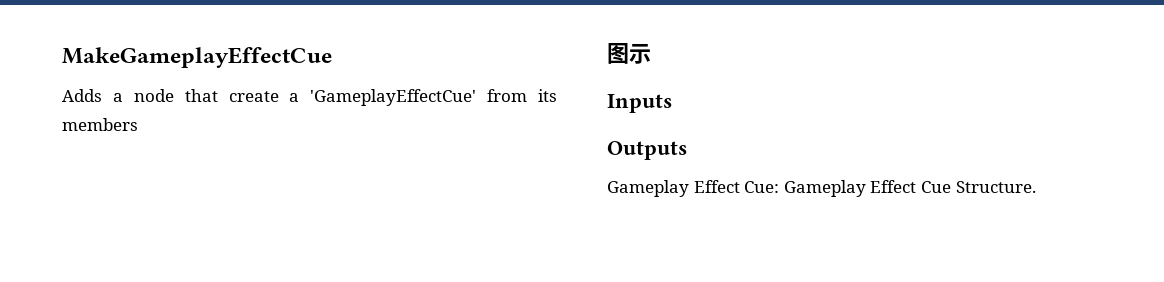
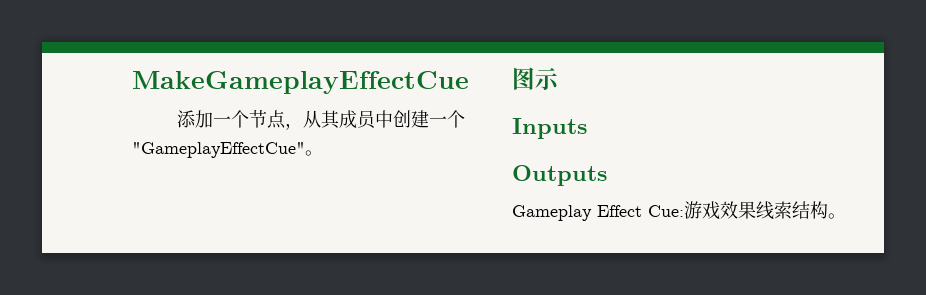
[62,89,557,106] [62,118,138,131] Adds a node that create a 'GameplayEffectCue' from its members -> [176,110,465,130] [132,142,323,158] 添加一个节点，从其成员中创建一个"GameplayEffectCue"。
[783,180,1036,197] Gameplay Effect Cue Structure. -> [684,201,846,220] 游戏效果线索结构。

